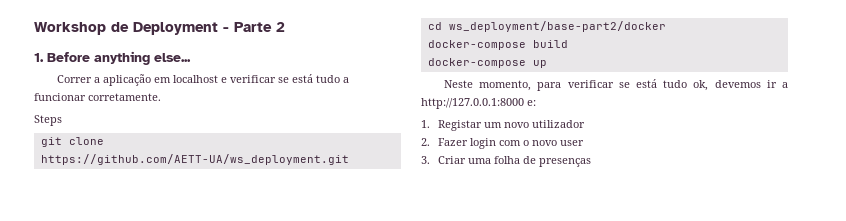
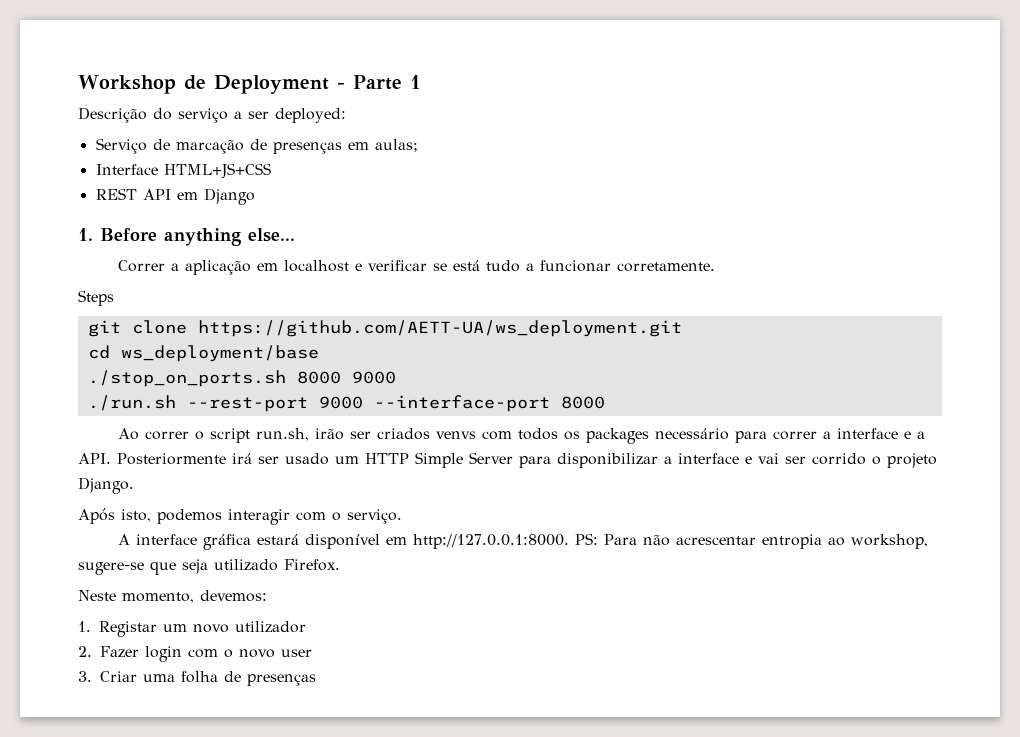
[276,22,285,32] 2 -> [409,75,421,89] [78,107,346,123] [95,138,418,154] [95,163,271,179] [95,188,255,205] 1 // Descrição do serviço a ser deployed: // Serviço de marcação de presenças em aulas; // Interface HTML+JS+CSS // REST API em Django
[448,21,666,32] [427,40,568,50] [427,58,547,68] [444,79,788,91] [421,98,536,109] ws_deployment/base-part2/docker // docker-compose build // docker-compose up // Neste momento, para verificar se está tudo ok, devemos ir a http://127.0.0.1:8000 e: -> [120,345,319,362] [87,370,396,387] [87,395,605,412] [117,428,925,444] [78,452,937,468] [78,477,134,494] [78,508,402,525] [117,533,928,550] [78,559,340,575] [78,590,267,603] ws_deployment/base // ./stop_on_ports.sh 8000 9000 // ./run.sh --rest-port 9000 --interface-port 8000 // Ao correr o script run.sh, irão ser criados venvs com todos os packages necessário para correr a interface e a API. Posteriormente irá ser usado um HTTP Simple Server para disponibilizar a interface e vai ser corrido o projeto Django. // Após isto, podemos interagir com o serviço. // A interface gráfica estará disponível em http://127.0.0.1:8000. PS: Para não acrescentar entropia ao workshop, sugere-se que seja utilizado Firefox. // Neste momento, devemos:

